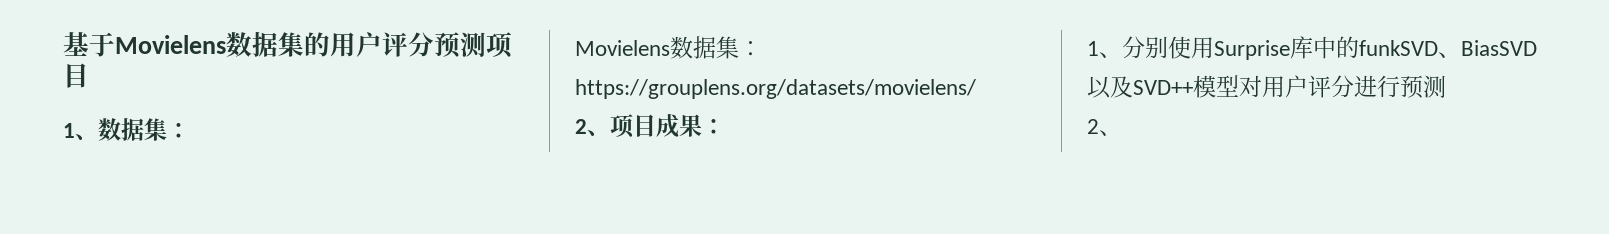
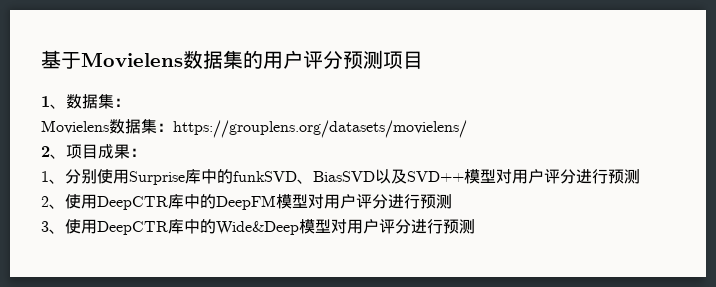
(1122, 133) none -> [65,194,452,210] [41,219,475,235] 使用DeepCTR库中的DeepFM模型对用户评分进行预测 // 3、使用DeepCTR库中的Wide&Deep模型对用户评分进行预测

